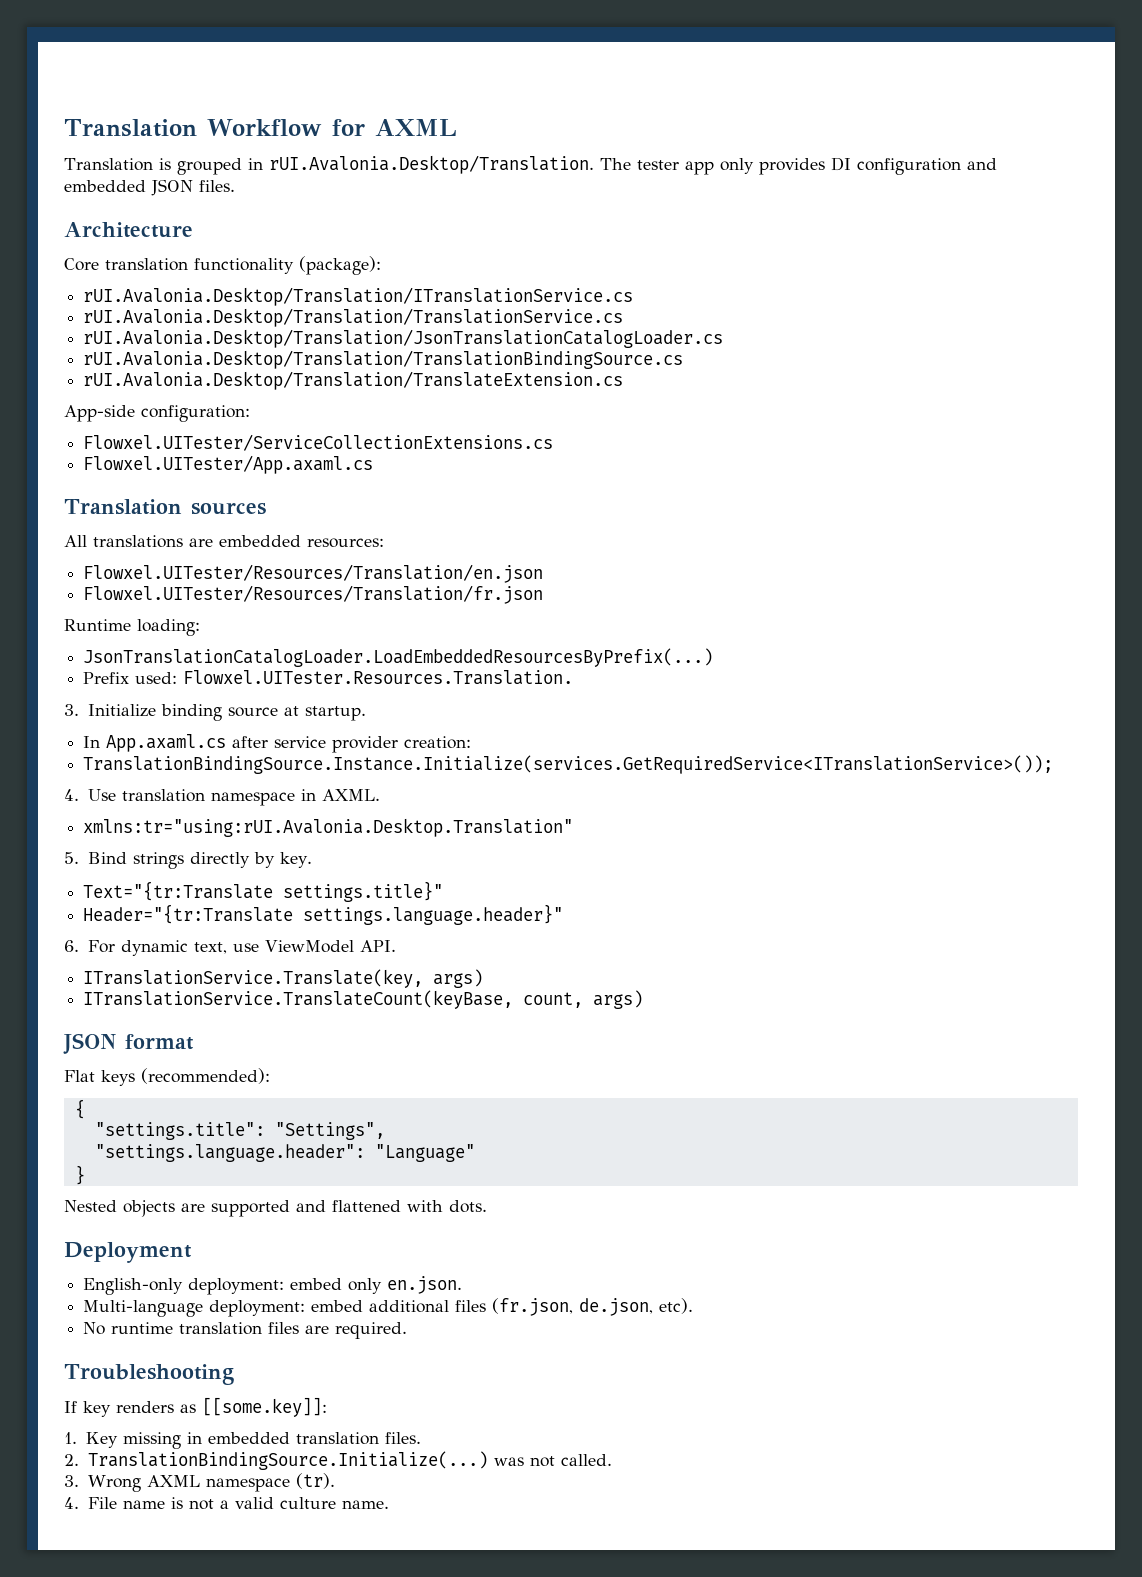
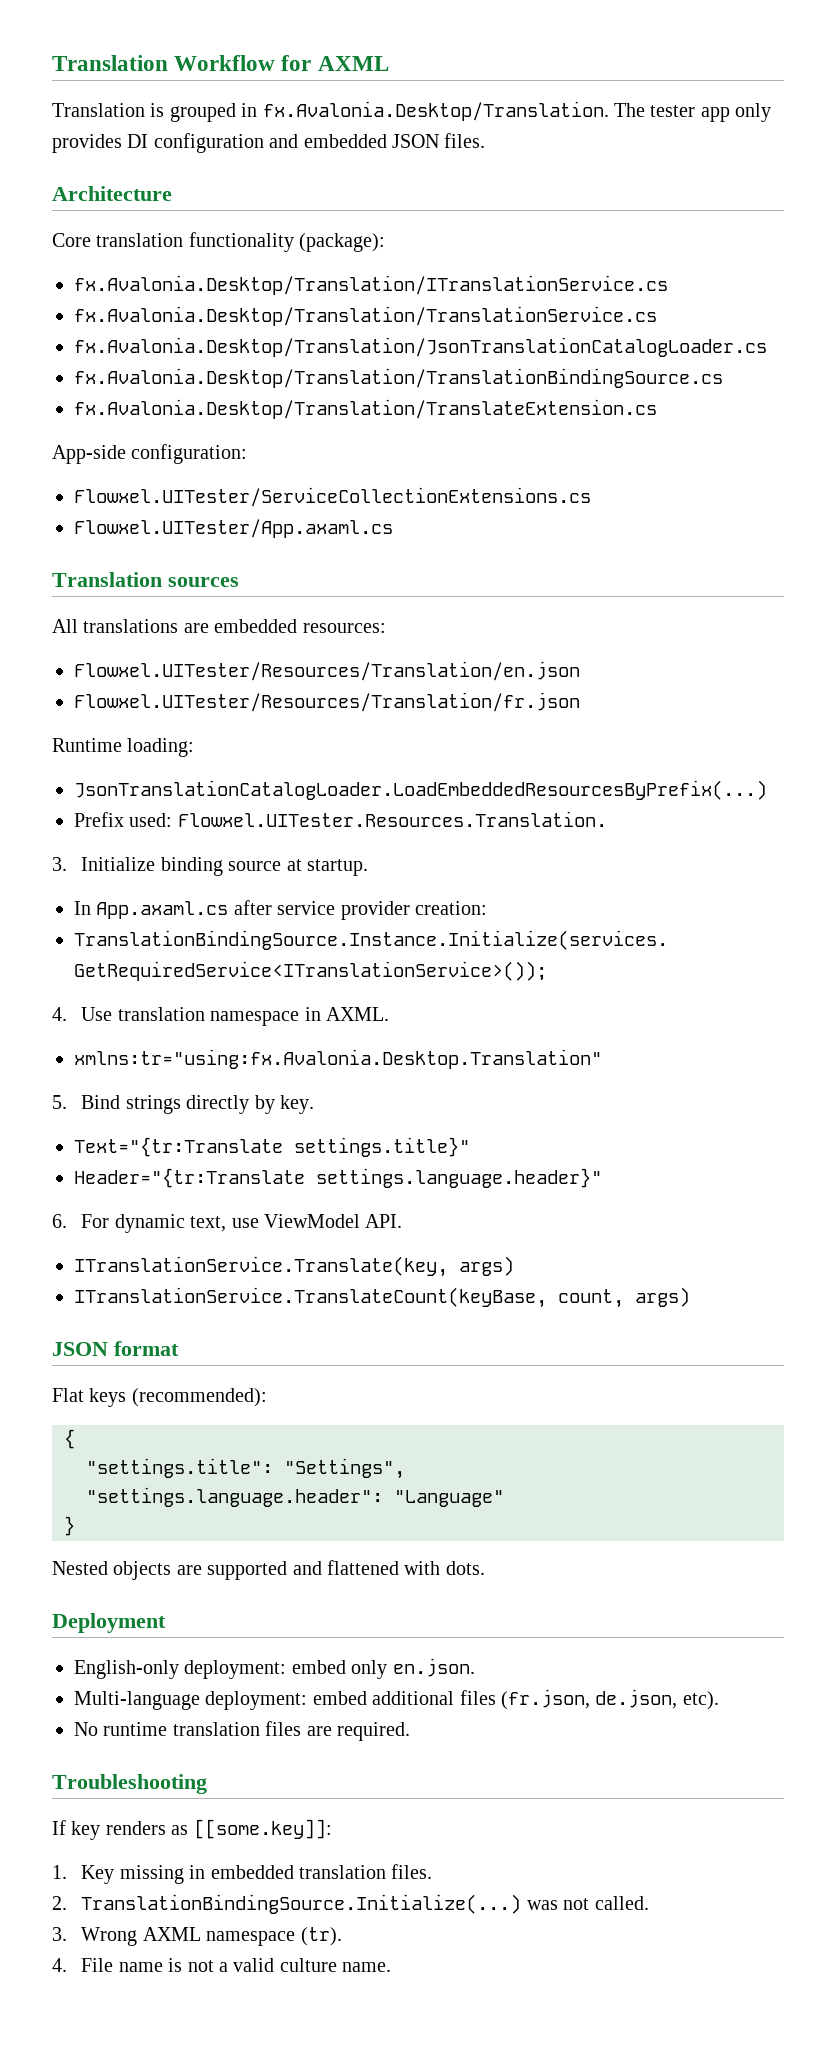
[268,155,594,174] rUI.Avalonia.Desktop/Translation. -> [262,101,609,121] fx.Avalonia.Desktop/Translation.
[83,287,634,306] [83,308,624,327] [83,329,724,348] [83,350,684,369] [83,371,624,390] rUI.Avalonia.Desktop/Translation/ITranslationService.cs // rUI.Avalonia.Desktop/Translation/TranslationService.cs // rUI.Avalonia.Desktop/Translation/JsonTranslationCatalogLoader.cs // rUI.Avalonia.Desktop/Translation/TranslationBindingSource.cs // rUI.Avalonia.Desktop/Translation/TranslateExtension.cs -> [74,275,668,295] [74,306,657,326] [74,337,767,357] [74,368,723,388] [74,399,657,419] fx.Avalonia.Desktop/Translation/ITranslationService.cs // fx.Avalonia.Desktop/Translation/TranslationService.cs // fx.Avalonia.Desktop/Translation/JsonTranslationCatalogLoader.cs // fx.Avalonia.Desktop/Translation/TranslationBindingSource.cs // fx.Avalonia.Desktop/Translation/TranslateExtension.cs
[83,818,574,837] xmlns:tr="using:rUI.Avalonia.Desktop.Translation" -> [74,1049,602,1069] xmlns:tr="using:fx.Avalonia.Desktop.Translation"

